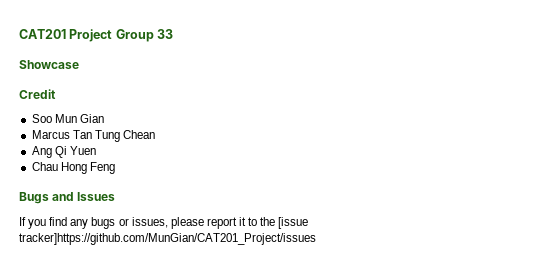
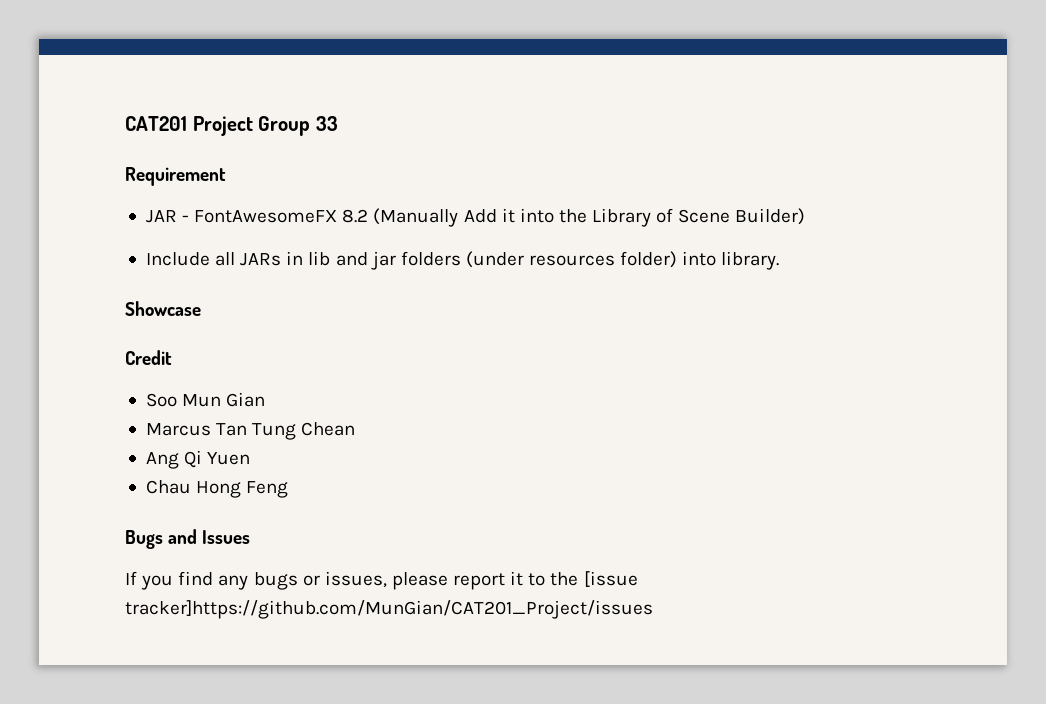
(174, 34) none -> [125,167,226,186] [145,208,806,227] [145,251,780,270] // Requirement // JAR - FontAwesomeFX 8.2 (Manually Add it into the Library of Scene Builder) // Include all JARs in lib and jar folders (under resources folder) into library.

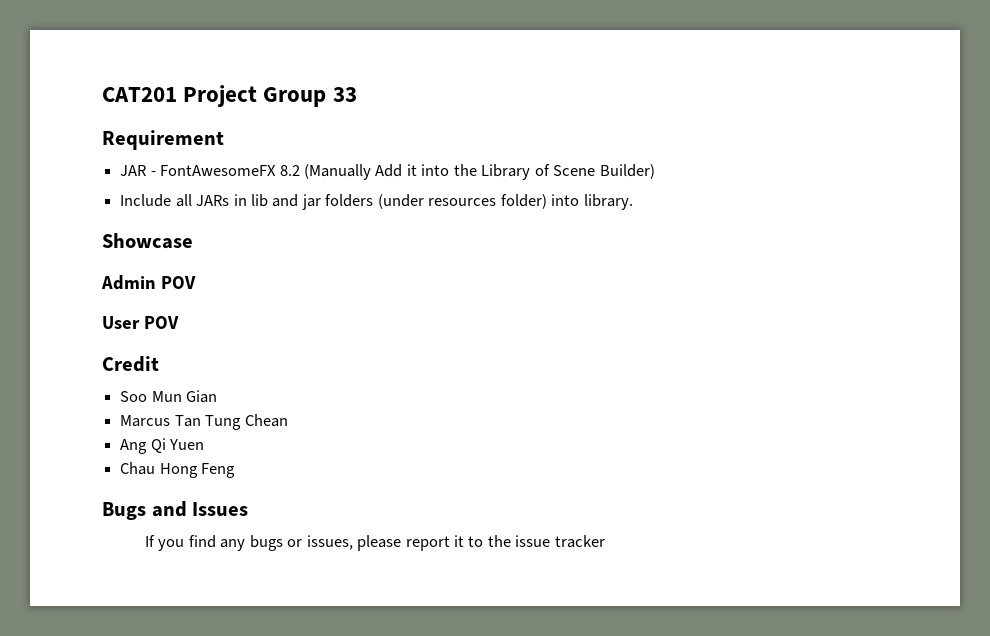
(201, 308) none -> [101,275,196,290] [102,316,179,329] // Admin POV // User POV
[583,571,638,587] [125,600,653,619] [issue tracker]https://github.com/MunGian/CAT201_Project/issues -> [515,535,605,548] issue tracker

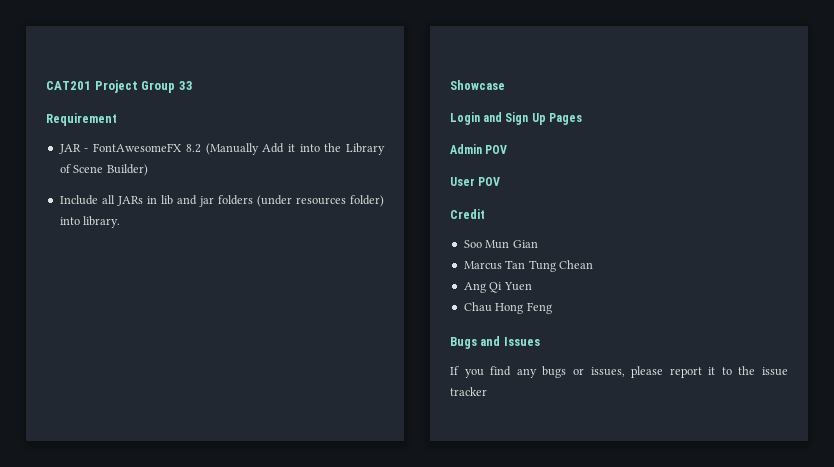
(193, 241) none -> [450,112,582,125] // Login and Sign Up Pages

